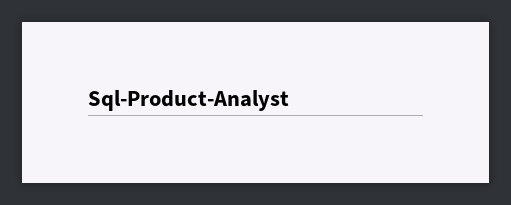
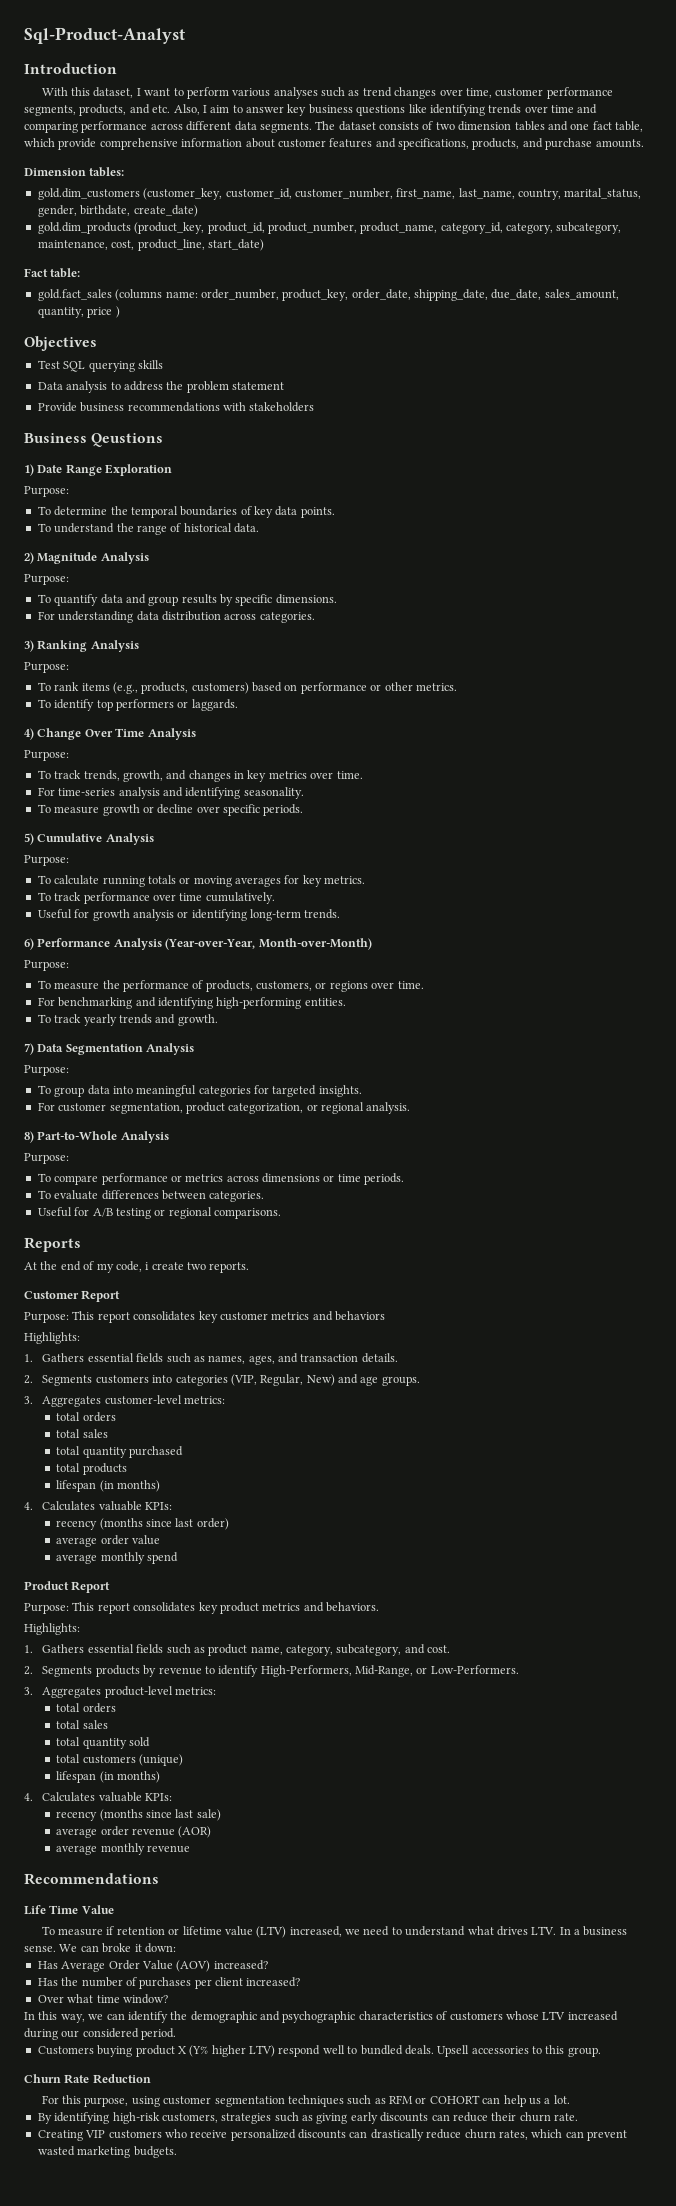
(289, 100) none -> [24,63,117,74] [41,87,613,99] [24,104,598,116] [24,121,643,133] [24,138,644,150] [24,167,125,177] [37,188,642,200] [37,205,198,217] [37,222,622,234] [37,239,264,251] [24,268,81,278] [37,289,619,301] [37,306,120,318] [24,336,97,351] [37,360,163,372] [37,381,284,393] [37,402,315,412] [24,433,164,447] [24,464,173,476] [24,486,69,497] [37,506,335,518] [37,523,259,535] [24,552,149,564] [24,574,69,585] [37,594,337,606] [37,611,315,623] [24,640,139,652] [24,662,69,673] [37,682,457,694] [37,699,238,711] [24,728,196,740] [24,750,69,761] [37,770,363,782] [37,787,304,799] [37,804,304,816] [24,833,154,845] [24,855,69,866] [37,875,366,887] [37,892,275,904] [37,909,341,921] [24,938,372,950] [24,960,69,971] [37,980,424,992] [37,997,346,1009] [37,1014,218,1026] [24,1043,195,1055] [24,1065,69,1076] [37,1085,362,1097] [37,1102,411,1114] [24,1131,169,1143] [24,1153,69,1164] [37,1173,405,1185] [37,1190,265,1202] [37,1207,281,1219] [24,1237,81,1252] [24,1261,250,1273] [24,1290,121,1302] [24,1311,385,1323] [24,1332,80,1344] [24,1353,398,1365] [24,1374,420,1386] [24,1395,226,1407] [56,1412,116,1422] [56,1429,108,1438] [56,1446,183,1458] [56,1463,127,1475] [56,1480,160,1492] [24,1501,173,1511] [56,1518,229,1530] [56,1535,160,1547] [56,1552,178,1564] [24,1581,111,1593] [24,1602,379,1614] [24,1623,80,1635] [24,1644,451,1656] [24,1665,519,1677] [24,1686,217,1698] [56,1703,116,1713] [56,1720,108,1729] [56,1737,150,1749] [56,1754,183,1766] [56,1771,160,1783] [24,1792,173,1802] [56,1809,221,1821] [56,1826,212,1838] [56,1843,190,1855] [24,1873,159,1885] [24,1905,114,1915] [41,1926,628,1938] [24,1943,176,1953] [37,1960,268,1972] [37,1977,301,1989] [37,1994,168,2004] [24,2011,618,2023] [24,2028,177,2040] [37,2045,601,2057] [24,2074,151,2084] [41,2095,570,2107] [37,2112,578,2124] [37,2129,627,2141] [37,2146,177,2158] // Introduction // With this dataset, I want to perform various analyses such as trend changes over time, customer performance segments, products, and etc. Also, I aim to answer key business questions like identifying trends over time and comparing performance across different data segments. The dataset consists of two dimension tables and one fact table, which provide comprehensive information about customer features and specifications, products, and purchase amounts. // Dimension tables: // gold.dim_customers (customer_key, customer_id, customer_number, first_name, last_name, country, marital_status, gender, birthdate, create_date) // gold.dim_products (product_key, product_id, product_number, product_name, category_id, category, subcategory, maintenance, cost, product_line, start_date) // Fact table: // gold.fact_sales (columns name: order_number, product_key, order_date, shipping_date, due_date, sales_amount, quantity, price ) // Objectives // Test SQL querying skills // Data analysis to address the problem statement // Provide business recommendations with stakeholders // Business Qeustions // 1) Date Range Exploration // Purpose: // To determine the temporal boundaries of key data points. // To understand the range of historical data. // 2) Magnitude Analysis // Purpose: // To quantify data and group results by specific dimensions. // For understanding data distribution across categories. // 3) Ranking Analysis // Purpose: // To rank items (e.g., products, customers) based on performance or other metrics. // To identify top performers or laggards. // 4) Change Over Time Analysis // Purpose: // To track trends, growth, and changes in key metrics over time. // For time-series analysis and identifying seasonality. // To measure growth or decline over specific periods. // 5) Cumulative Analysis // Purpose: // To calculate running totals or moving averages for key metrics. // To track performance over time cumulatively. // Useful for growth analysis or identifying long-term trends. // 6) Performance Analysis (Year-over-Year, Month-over-Month) // Purpose: // To measure the performance of products, customers, or regions over time. // For benchmarking and identifying high-performing entities. // To track yearly trends and growth. // 7) Data Segmentation Analysis // Purpose: // To group data into meaningful categories for targeted insights. // For customer segmentation, product categorization, or regional analysis. // 8) Part-to-Whole Analysis // Purpose: // To compare performance or metrics across dimensions or time periods. // To evaluate differences between categories. // Useful for A/B testing or regional comparisons. // Reports // At the end of my code, i create two reports. // Customer Report // Purpose: This report consolidates key customer metrics and behaviors // Highlights: // 1. Gathers essential fields such as names, ages, and transaction details. // 2. Segments customers into categories (VIP, Regular, New) and age groups. // 3. Aggregates customer-level metrics: // total orders // total sales // total quantity purchased // total products // lifespan (in months) // 4. Calculates valuable KPIs: // recency (months since last order) // average order value // average monthly spend // Product Report // Purpose: This report consolidates key product metrics and behaviors. // Highlights: // 1. Gathers essential fields such as product name, category, subcategory, and cost. // 2. Segments products by revenue to identify High-Performers, Mid-Range, or Low-Performers. // 3. Aggregates product-level metrics: // total orders // total sales // total quantity sold // total customers (unique) // lifespan (in months) // 4. Calculates valuable KPIs: // recency (months since last sale) // average order revenue (AOR) // average monthly revenue // Recommendations // Life Time Value // To measure if retention or lifetime value (LTV) increased, we need to understand what drives LTV. In a business sense. We can broke it down: // Has Average Order Value (AOV) increased? // Has the number of purchases per client increased? // Over what time window? // In this way, we can identify the demographic and psychographic characteristics of customers whose LTV increased during our considered period. // Customers buying product X (Y% higher LTV) respond well to bundled deals. Upsell accessories to this group. // Churn Rate Reduction // For this purpose, using customer segmentation techniques such as RFM or COHORT can help us a lot. // By identifying high-risk customers, strategies such as giving early discounts can reduce their churn rate. // Creating VIP customers who receive personalized discounts can drastically reduce churn rates, which can prevent wasted marketing budgets.

